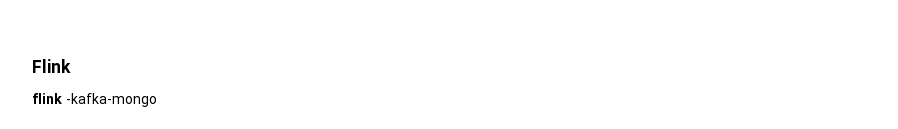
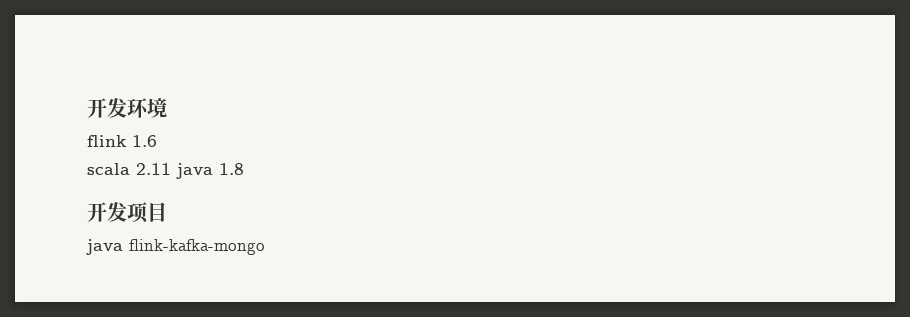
[32,59,71,73] Flink -> [87,98,167,118] 开发环境
[65,93,157,107] -kafka-mongo -> [132,135,157,147] [87,163,244,179] [87,202,167,223] [86,239,265,255] 1.6 // scala 2.11 java 1.8 // 开发项目 // java flink-kafka-mongo

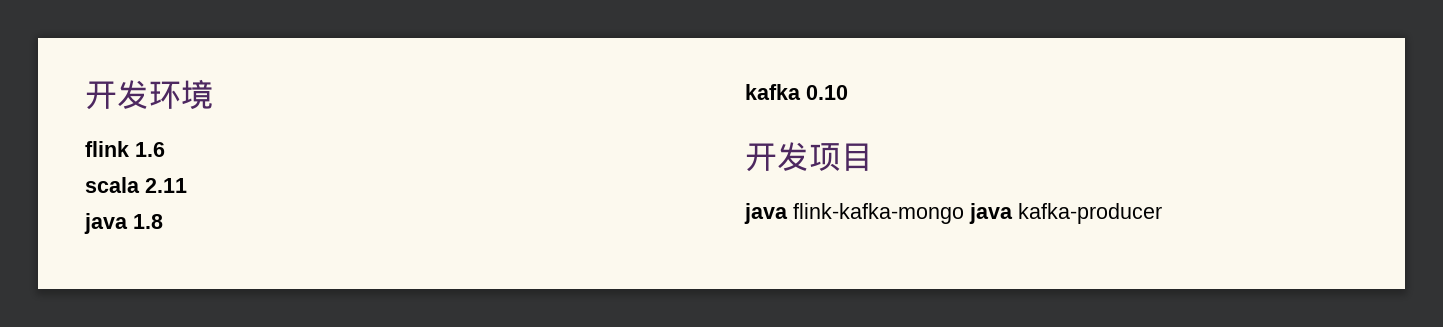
(171, 169) none -> (187, 185) //
(244, 169) none -> [745,84,848,100] // kafka 0.10
(265, 247) none -> [969,203,1162,224] java kafka-producer

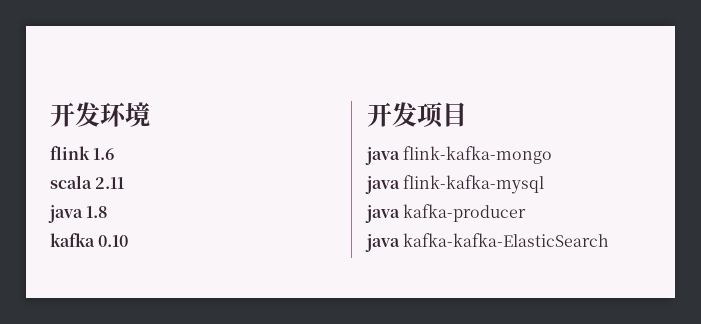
(964, 213) none -> [365,175,545,194] // java flink-kafka-mysql //
(1162, 213) none -> [365,233,610,252] // java kafka-kafka-ElasticSearch

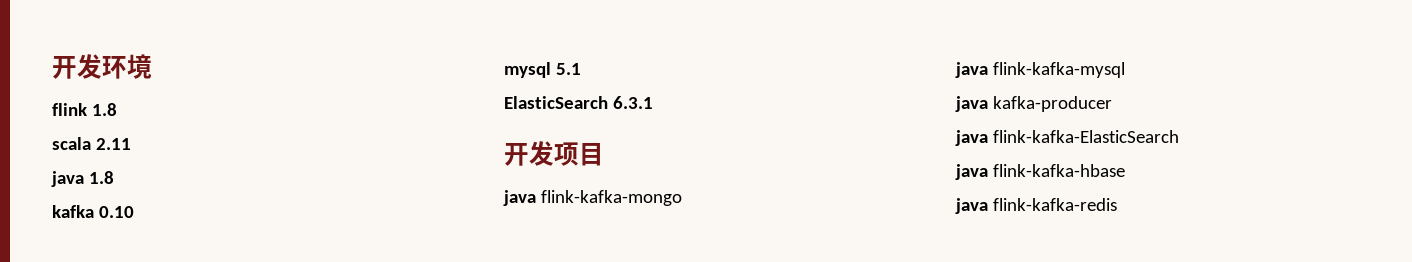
[93,148,116,160] 1.6 -> [91,103,117,116] 1.8
(129, 241) none -> [504,62,581,78] [504,96,653,109] // mysql 5.1 // ElasticSearch 6.3.1
[403,233,610,247] kafka-kafka-ElasticSearch -> [992,130,1179,143] [955,164,1125,180] [955,198,1117,214] flink-kafka-ElasticSearch // java flink-kafka-hbase // java flink-kafka-redis

